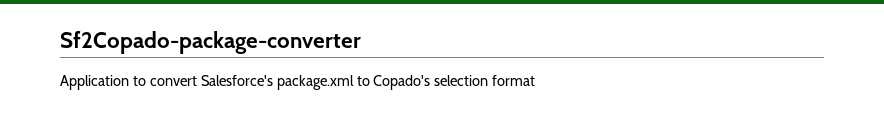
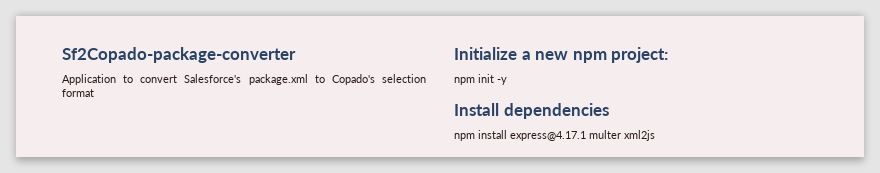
(536, 80) none -> [454,47,669,63] [454,74,507,85] [454,103,609,119] [454,130,655,141] // Initialize a new npm project: // npm init -y // Install dependencies // npm install express@4.17.1 multer xml2js

